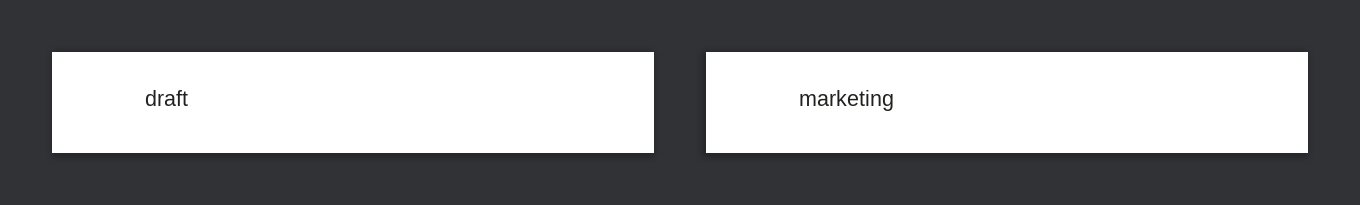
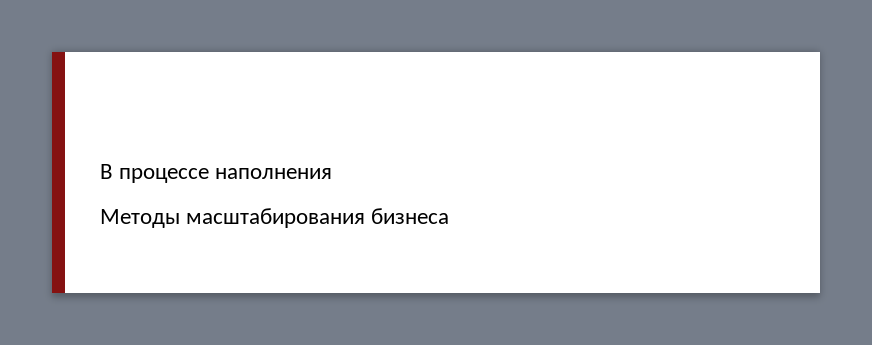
[145,90,188,106] [799,90,894,111] draft // marketing -> [100,164,333,183] [100,208,450,228] В процессе наполнения // Методы масштабирования бизнеса

